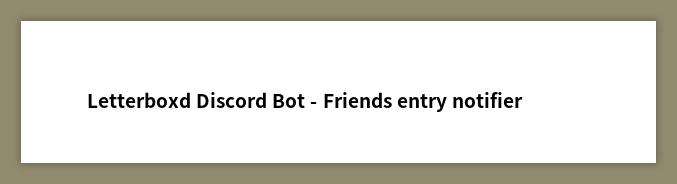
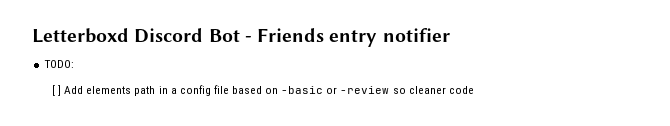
(523, 100) none -> [43,60,74,68] [52,85,474,96] // TODO: // [ ] Add elements path in a config file based on -basic or -review so cleaner code

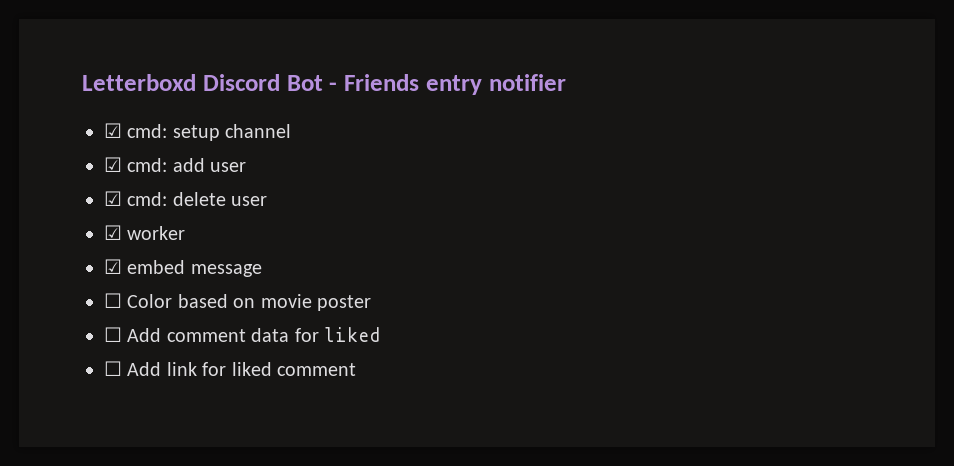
[43,60,74,68] [52,85,474,96] TODO: // [ ] Add elements path in a config file based on -basic or -review so cleaner code -> [104,123,292,141] [104,157,247,172] [104,191,268,206] [104,225,186,240] [104,259,262,277] [104,293,371,311] [104,327,380,342] [104,361,356,376] ☑ cmd: setup channel // ☑ cmd: add user // ☑ cmd: delete user // ☑ worker // ☑ embed message // ☐ Color based on movie poster // ☐ Add comment data for liked // ☐ Add link for liked comment

